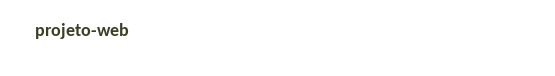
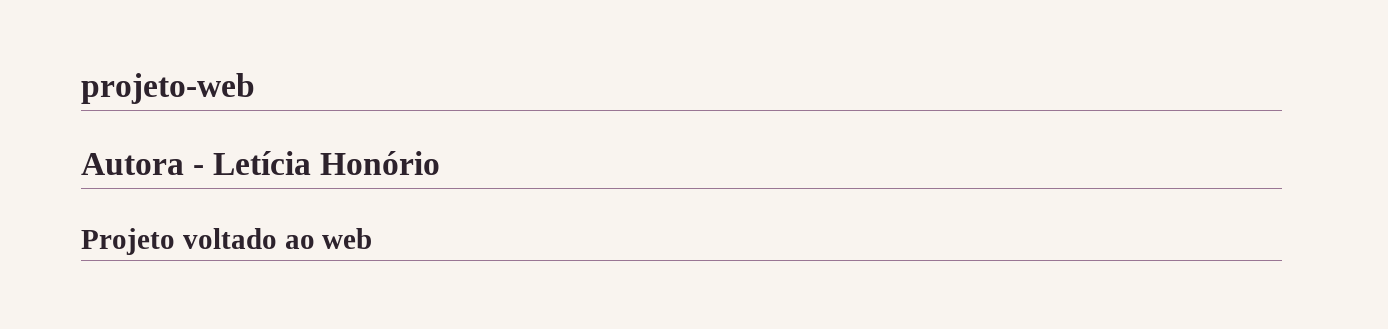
(129, 31) none -> [81,151,441,175] [81,228,373,255] // Autora - Letícia Honório // Projeto voltado ao web

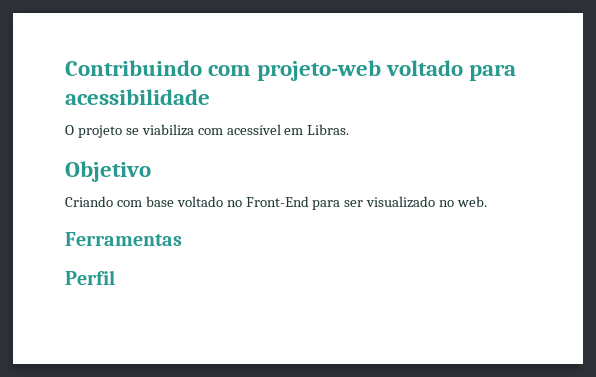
(81, 88) none -> [65,60,252,76] Contribuindo com
[81,151,441,175] [81,228,373,255] // Autora - Letícia Honório // Projeto voltado ao web -> [386,60,517,81] [65,89,210,105] [65,124,350,138] [65,161,151,182] [65,196,488,210] [65,232,182,246] [65,270,115,285] voltado para acessibilidade // O projeto se viabiliza com acessível em Libras. // Objetivo // Criando com base voltado no Front-End para ser visualizado no web. // Ferramentas // Perfil

